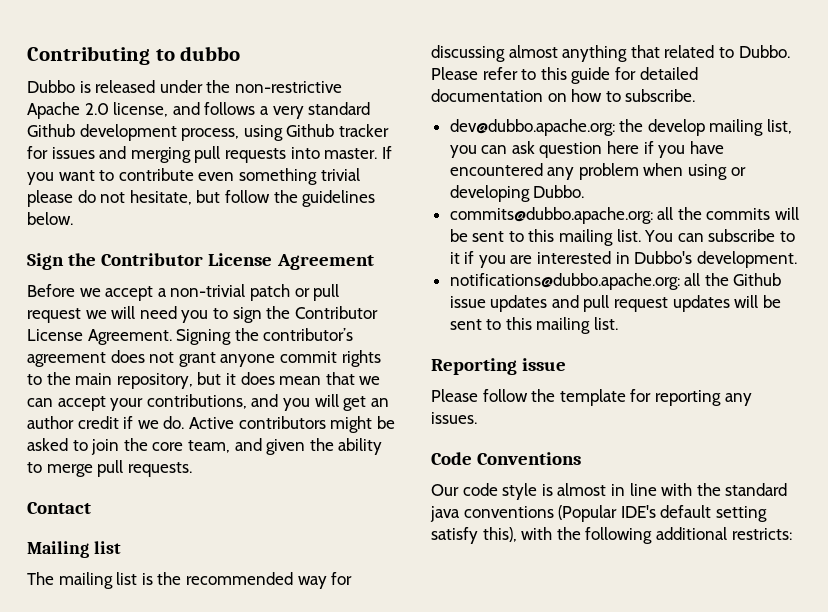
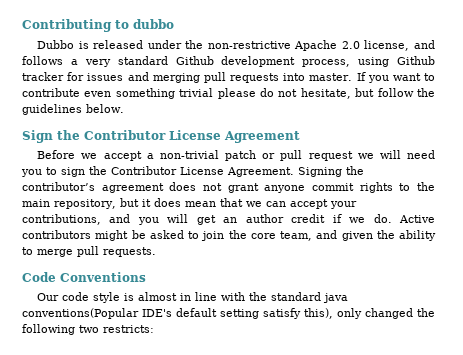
[27,502,91,514] [27,541,121,558] [27,572,353,589] [431,45,790,62] [431,67,698,84] [431,89,696,102] [449,119,793,136] [449,141,724,158] [449,163,746,180] [449,185,585,202] [449,207,800,224] [449,229,795,246] [449,251,797,268] [449,273,782,290] [449,295,781,312] [449,317,619,334] [431,358,567,375] [431,389,752,406] [431,412,477,424] // Contact // Mailing list // The mailing list is the recommended way for discussing almost anything that related to Dubbo. Please refer to this guide for detailed documentation on how to subscribe. // dev@dubbo.apache.org: the develop mailing list, you can ask question here if you have encountered any problem when using or developing Dubbo. // commits@dubbo.apache.org: all the commits will be sent to this mailing list. You can subscribe to it if you are interested in Dubbo's development. // notifications@dubbo.apache.org: all the Github issue updates and pull request updates will be sent to this mailing list. // Reporting issue // Please follow the template for reporting any issues. -> (156, 252) none
[463,505,618,522] conventions (Popular -> [22,308,139,319] conventions(Popular
[521,527,553,540] with -> [337,308,413,319] only changed
[655,527,727,540] additional -> [79,325,99,333] two

